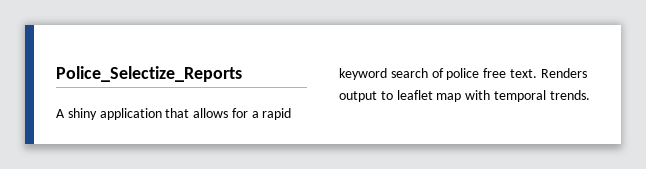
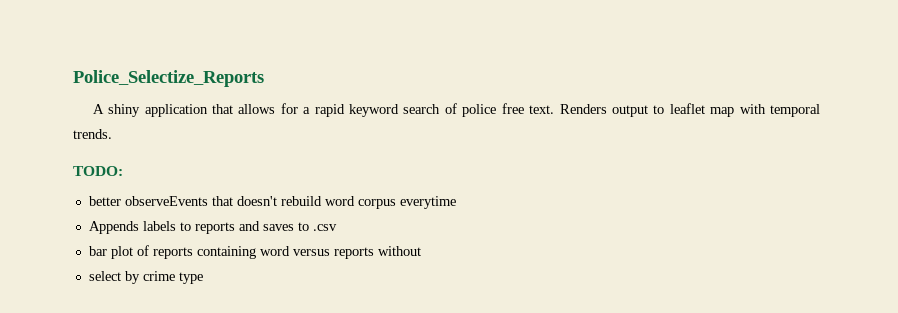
(590, 95) none -> [73,166,123,176] [88,196,456,209] [88,221,337,234] [88,245,421,259] [88,271,203,284] // TODO: // better observeEvents that doesn't rebuild word corpus everytime // Appends labels to reports and saves to .csv // bar plot of reports containing word versus reports without // select by crime type

